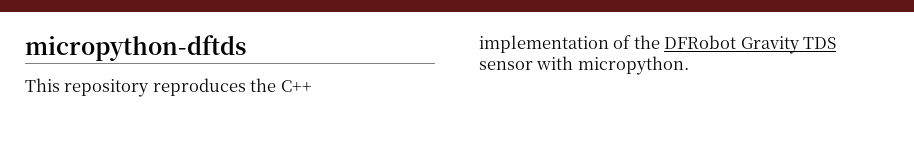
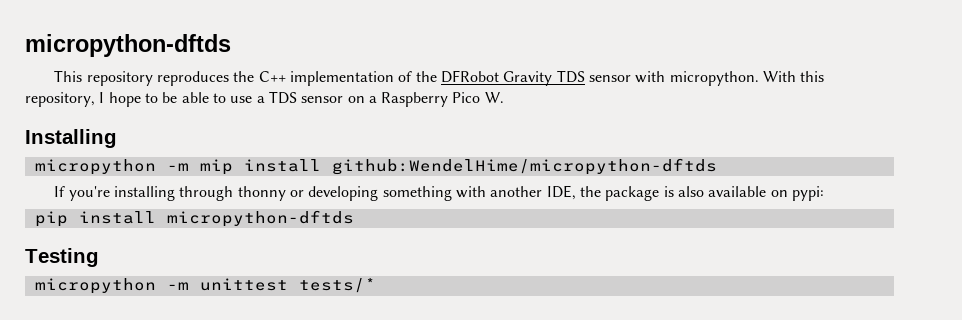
(689, 65) none -> [762,71,825,82] [25,91,504,107] [25,129,117,148] [34,158,717,175] [54,185,824,201] [34,210,354,227] [25,248,99,267] [34,278,376,294] With this repository, I hope to be able to use a TDS sensor on a Raspberry Pico W. // Installing // micropython -m mip install github:WendelHime/micropython-dftds // If you're installing through thonny or developing something with another IDE, the package is also available on pypi: // pip install micropython-dftds // Testing // micropython -m unittest tests/*

